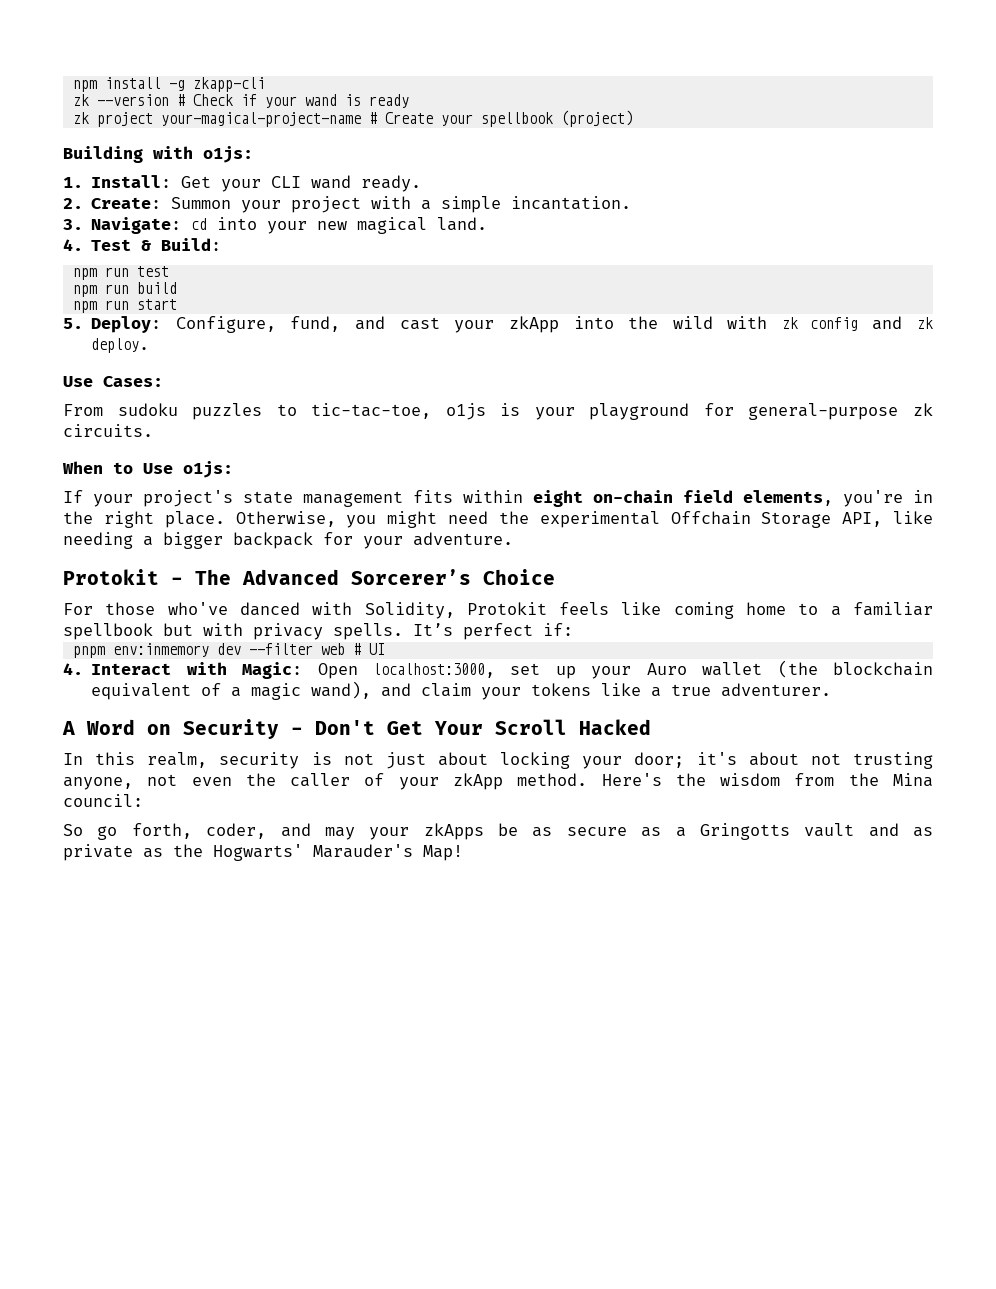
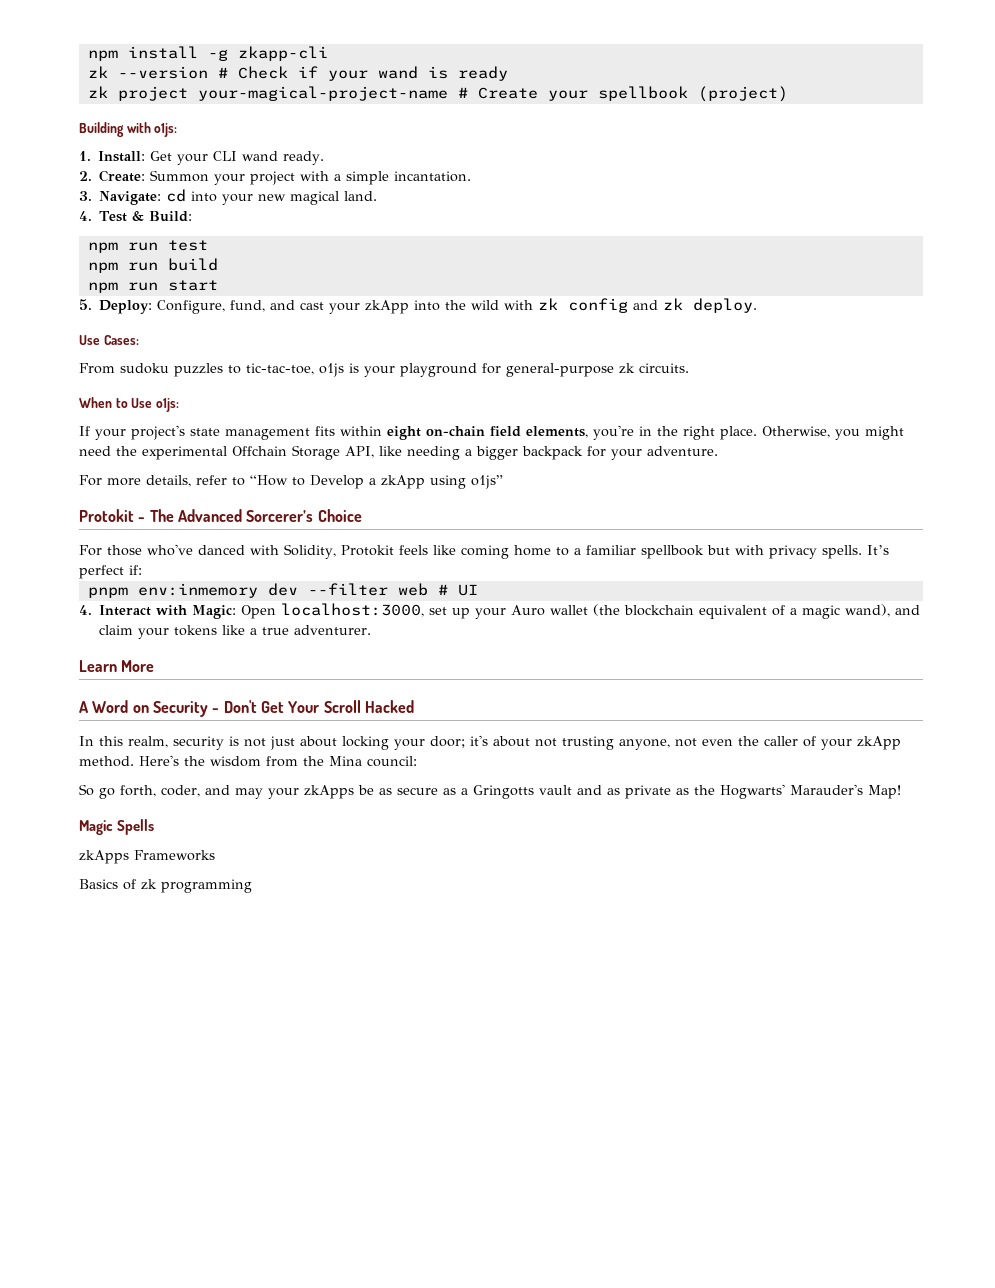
(513, 539) none -> [79,475,503,489] // For more details, refer to “How to Develop a zkApp using o1js”
(832, 690) none -> [79,660,155,672] // Learn More
(463, 853) none -> [79,819,155,835] [79,850,215,864] [79,879,252,893] // Magic Spells // zkApps Frameworks // Basics of zk programming

